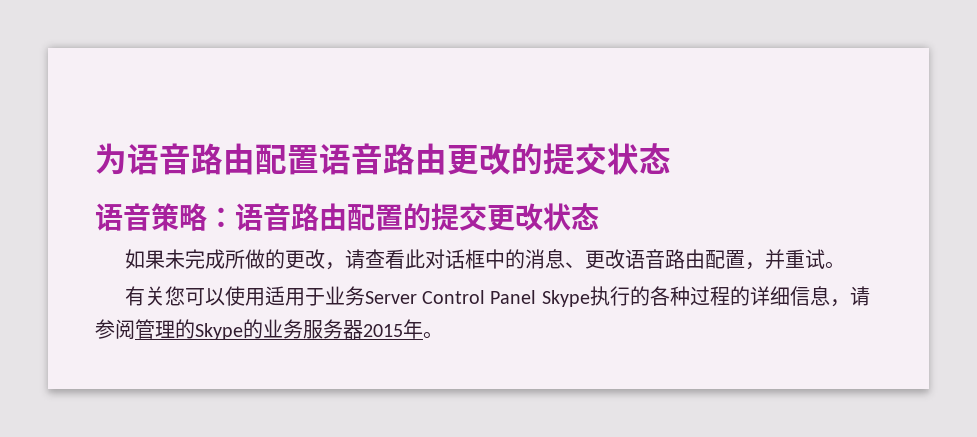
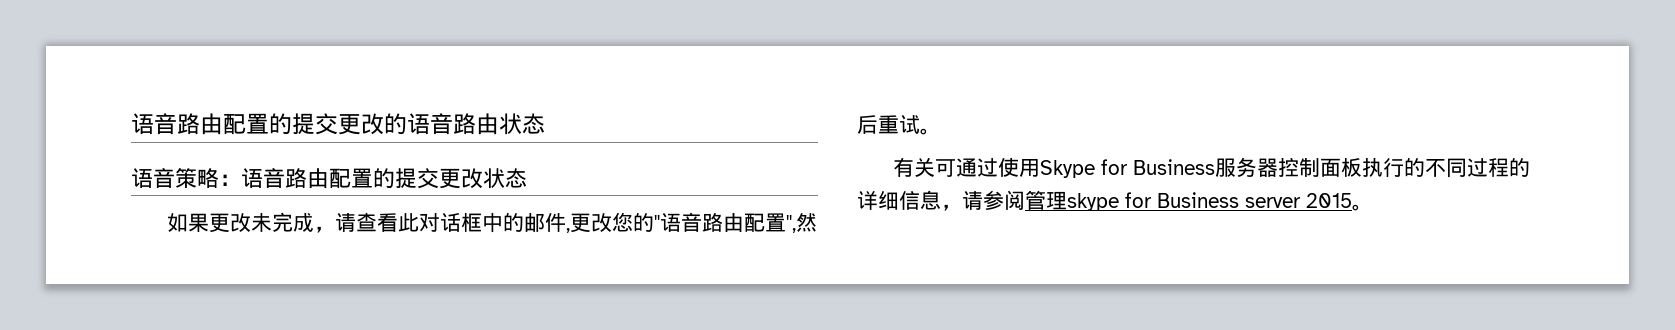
[95,143,607,175] 为语音路由配置语音路由更改的提交 -> [131,113,499,135] 语音路由配置的提交更改的语音路由
[164,249,325,269] 未完成所做的更改 -> [209,212,315,233] 更改未完成
[524,249,785,270] 消息、更改语音路由配置，并 -> [524,212,818,233] [857,115,878,134] 邮件,更改您的"语音路由配置",然后
[164,286,690,307] 您可以使用适用于业务Server Control Panel Skype执行的各种 -> [935,157,1468,178] 可通过使用Skype for Business服务器控制面板执行的不同
[175,319,423,340] 的Skype的业务服务器2015年 -> [1067,192,1352,211] skype for Business server 2015

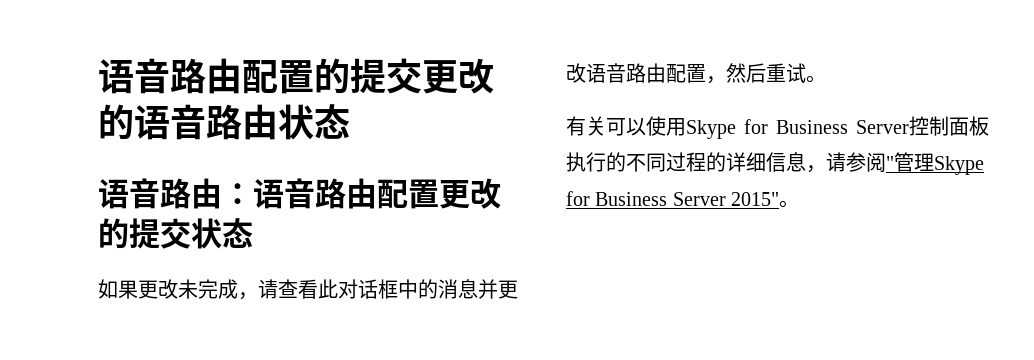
[175,168,219,188] 策略 -> [160,178,222,209] 路由
[373,168,483,189] 的提交更改 -> [439,178,501,209] [98,218,191,249] 更改的提交
[524,212,797,233] 邮件,更改您的"语音路由配置", -> [438,279,518,299] [566,63,726,84] 消息并更改语音路由配置，
[956,158,999,177] 通过 -> [626,118,646,136] 以
[1215,157,1279,177] 服务器 -> [856,120,909,134] Server
[1025,190,1352,211] 管理skype for Business server 2015 -> [886,152,984,175] [566,191,780,206] "管理Skype for Business Server 2015"

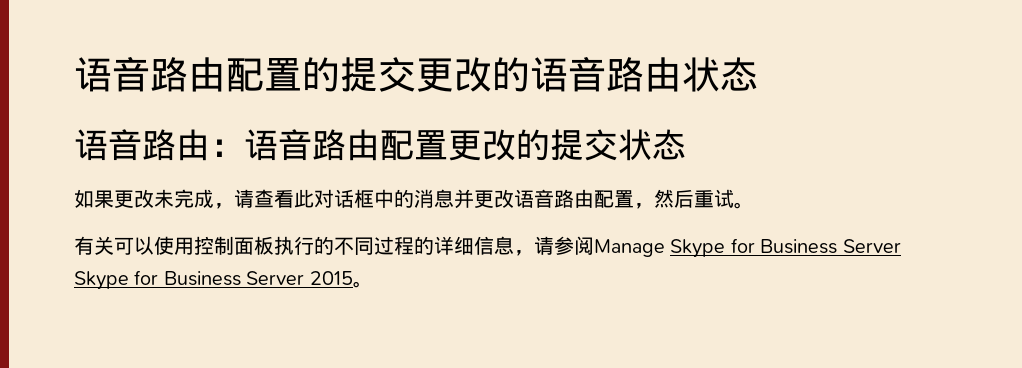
[686,119,909,139] Skype for Business Server -> (194, 246) none
[886,152,984,175] [566,191,780,206] "管理Skype for Business Server 2015" -> [594,238,901,258] [74,270,353,290] Manage Skype for Business Server Skype for Business Server 2015

